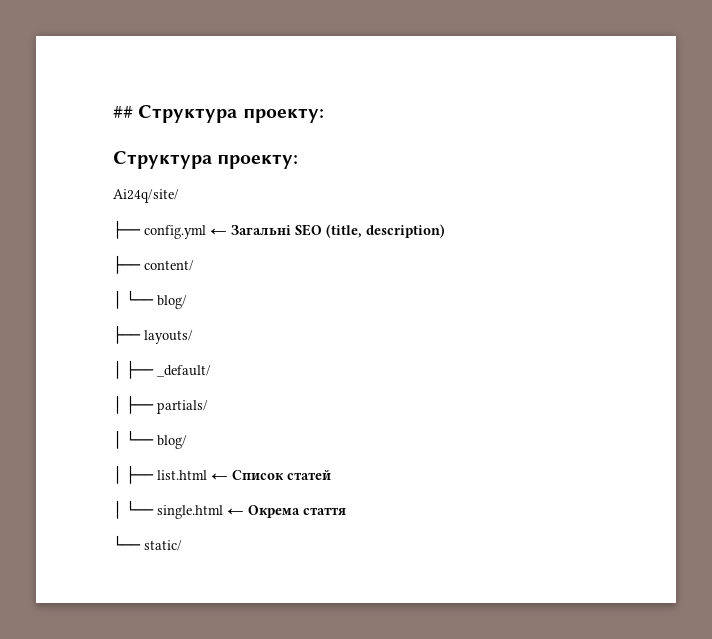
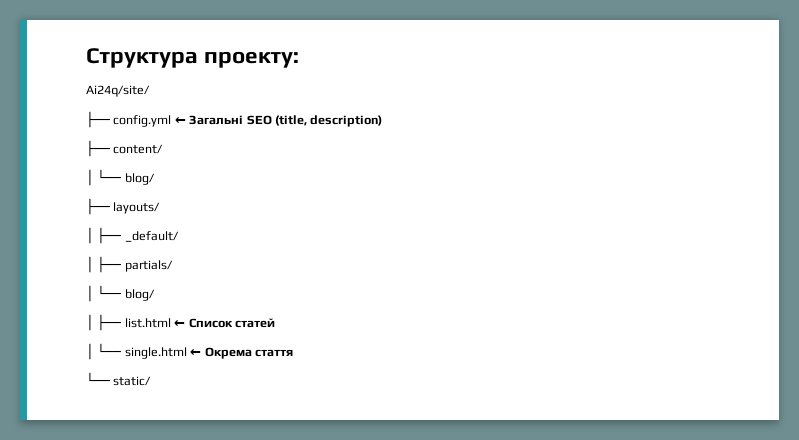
[113,105,324,123] ## Структура проекту: // -> (86, 58) none

